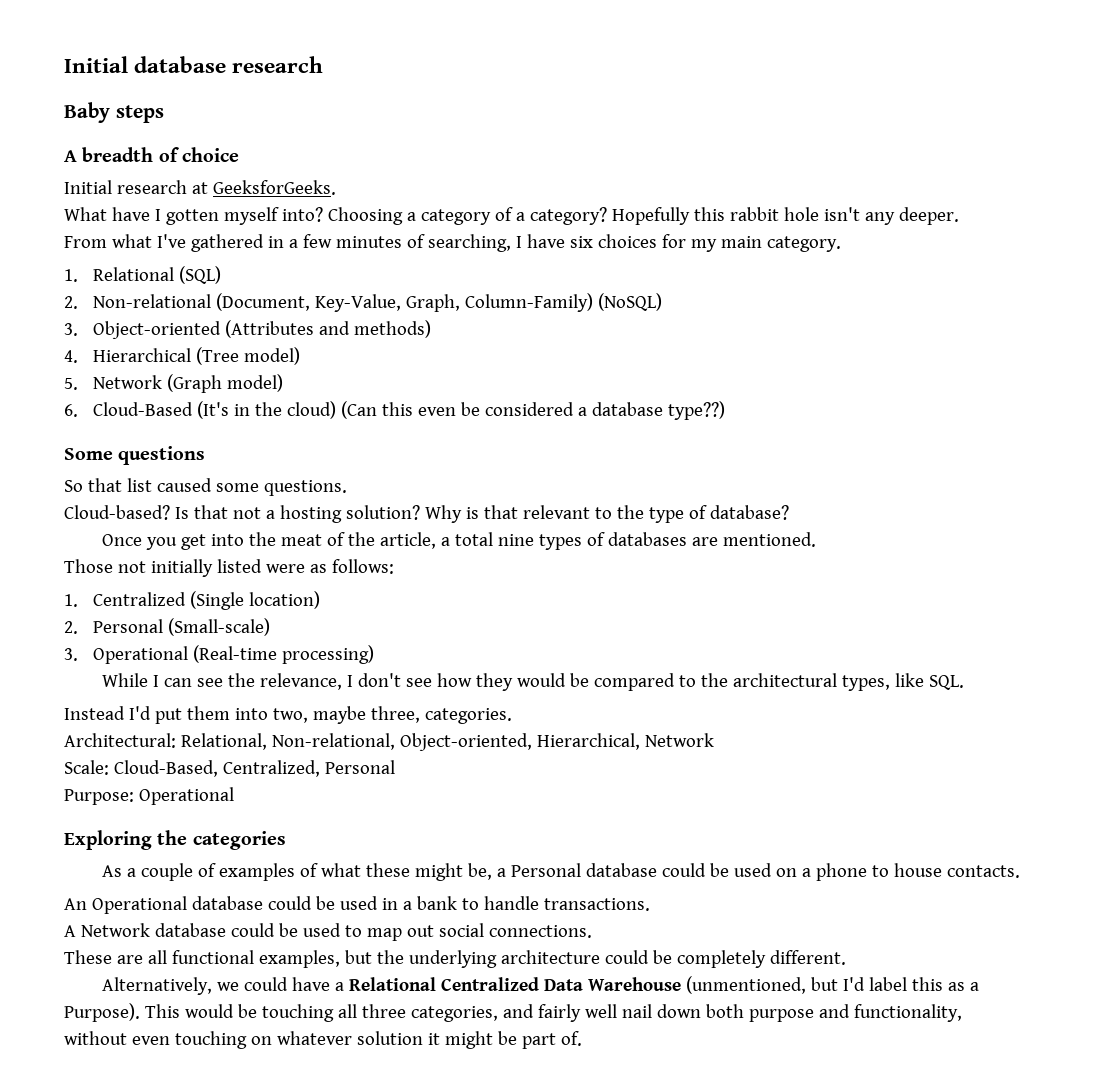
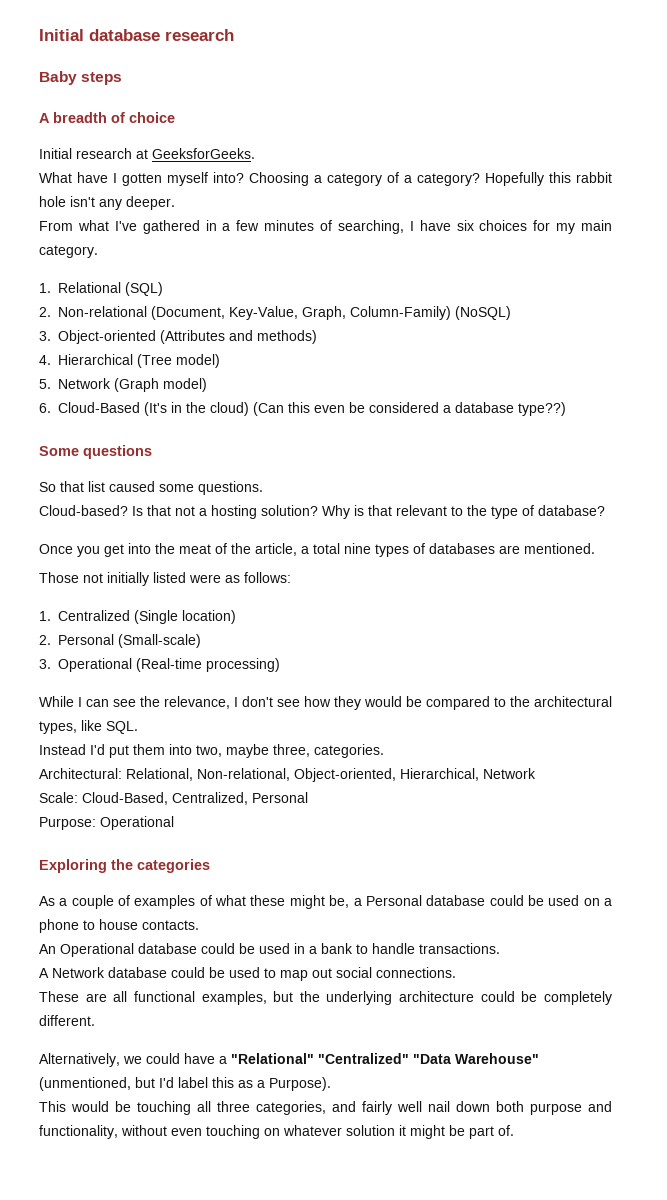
[348,977,681,991] Relational Centralized Data Warehouse -> [231,1053,539,1064] "Relational" "Centralized" "Data Warehouse"
(140, 1012) none -> (331, 1084) //

